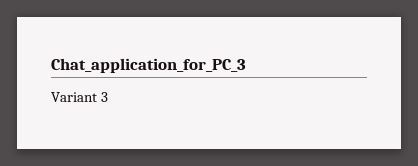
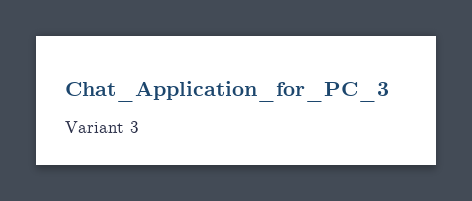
[51,58,246,73] Chat_application_for_PC_3 -> [65,81,389,102] Chat_Application_for_PC_3

